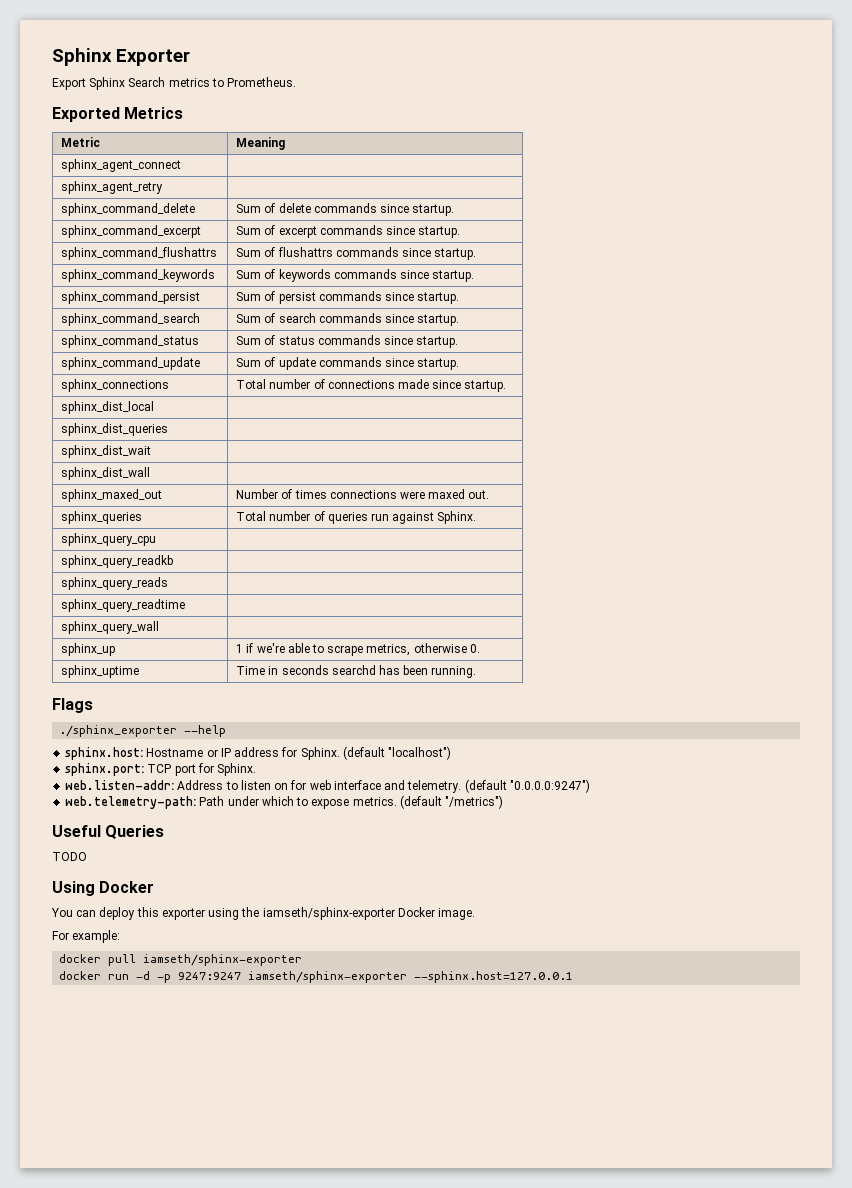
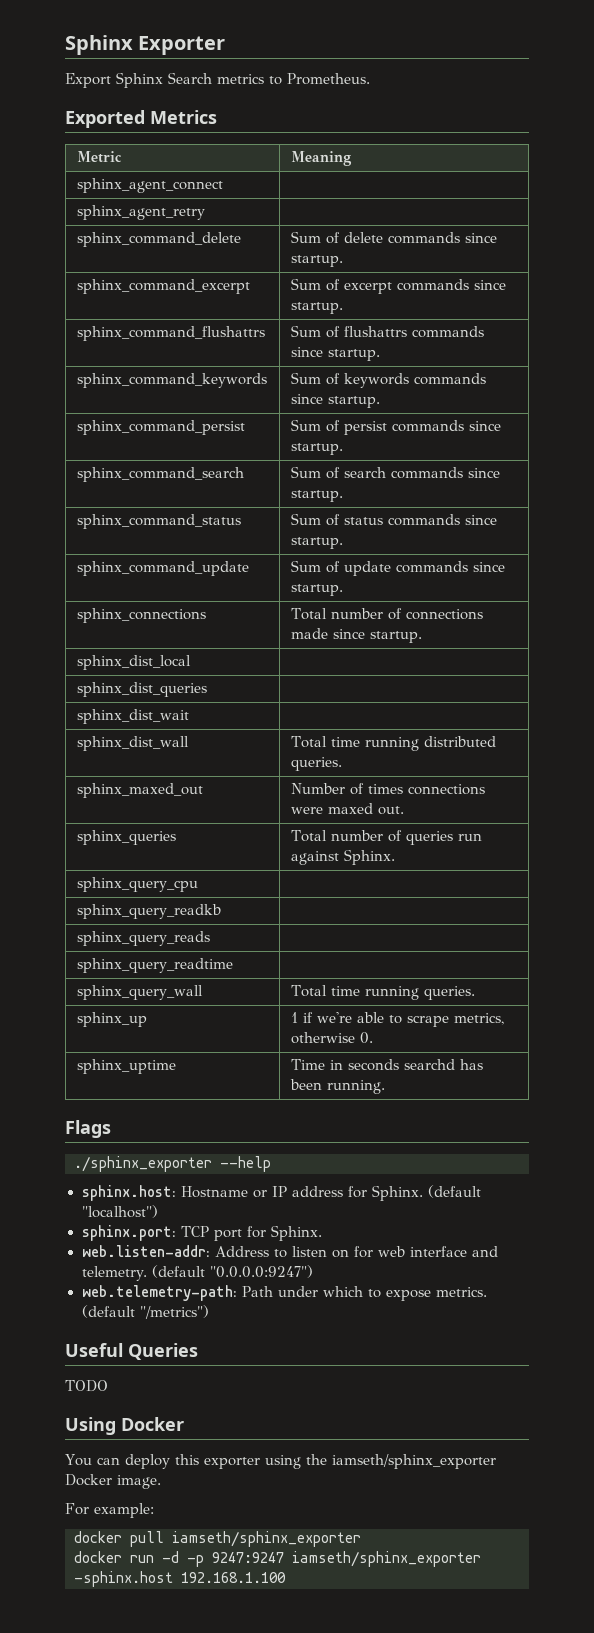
(151, 473) none -> [290,736,496,751] [290,757,342,771] Total time running distributed queries.
(160, 627) none -> [290,985,475,1000] Total time running queries.
[262,907,395,920] iamseth/sphinx-exporter -> [331,1454,496,1469] iamseth/sphinx_exporter
[143,954,303,966] iamseth/sphinx-exporter -> [172,1531,361,1547] iamseth/sphinx_exporter
[248,971,574,983] iamseth/sphinx-exporter --sphinx.host=127.0.0.1 -> [292,1551,481,1567] [74,1571,286,1587] iamseth/sphinx_exporter -sphinx.host 192.168.1.100

